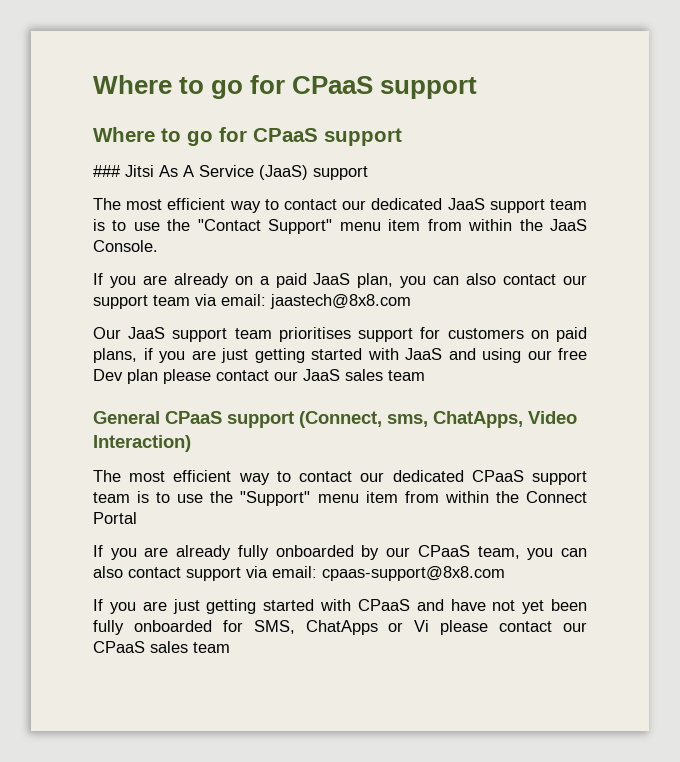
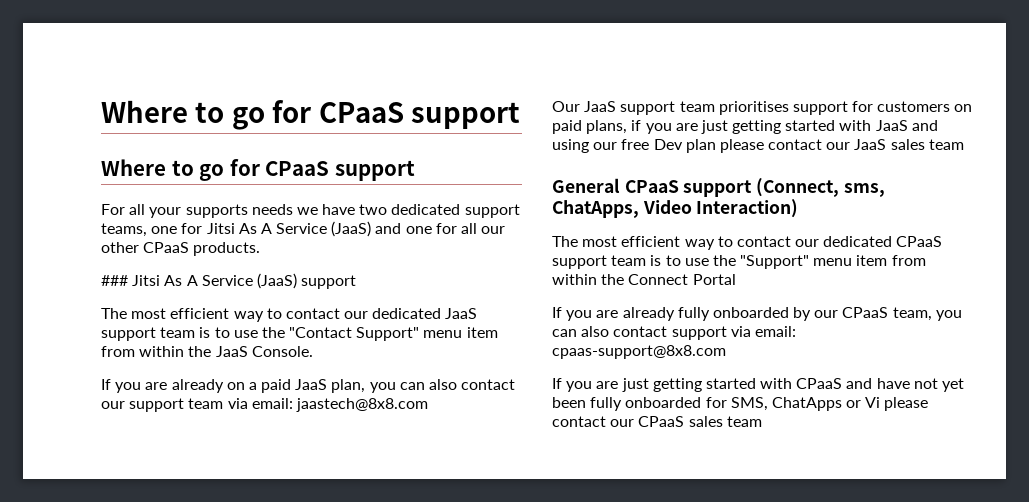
(402, 137) none -> [101,204,520,218] [101,221,506,237] [101,242,261,256] // For all your supports needs we have two dedicated support teams, one for Jitsi As A Service (JaaS) and one for all our other CPaaS products.

